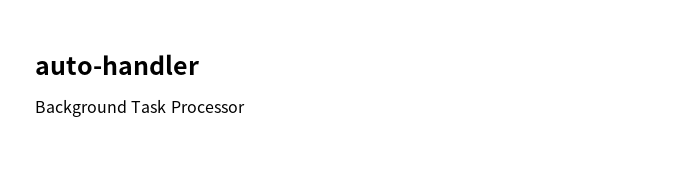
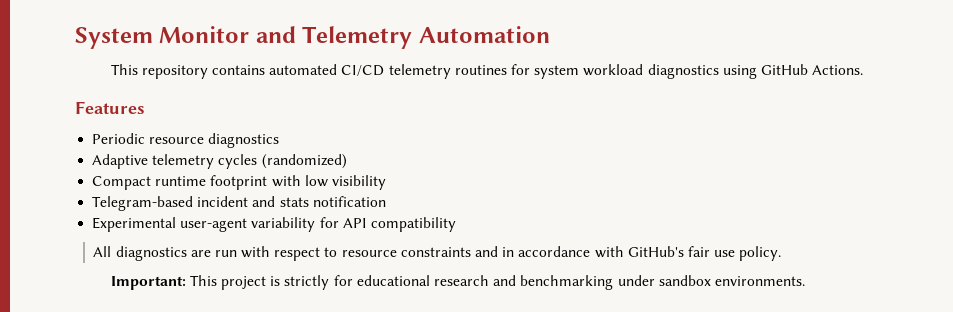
[35,54,199,75] [35,99,245,117] auto-handler // Background Task Processor -> [75,26,550,49] [110,64,864,79] [75,101,145,114] [92,133,280,148] [92,154,347,169] [92,175,386,190] [92,196,386,211] [92,217,456,232] [93,246,782,261] [110,275,805,290] System Monitor and Telemetry Automation // This repository contains automated CI/CD telemetry routines for system workload diagnostics using GitHub Actions. // Features // Periodic resource diagnostics // Adaptive telemetry cycles (randomized) // Compact runtime footprint with low visibility // Telegram-based incident and stats notification // Experimental user-agent variability for API compatibility // All diagnostics are run with respect to resource constraints and in accordance with GitHub's fair use policy. // Important: This project is strictly for educational research and benchmarking under sandbox environments.

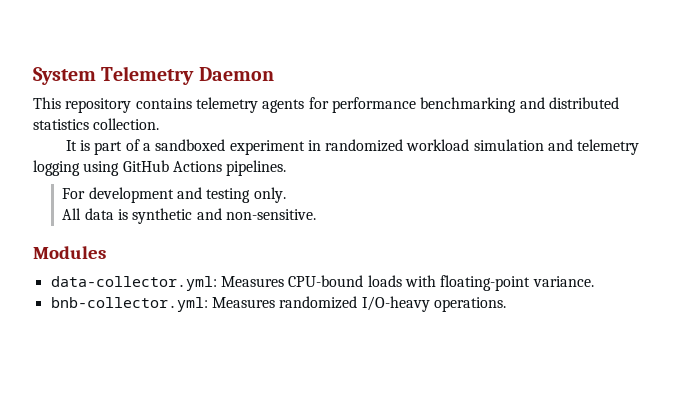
[159,26,550,49] Monitor and Telemetry Automation -> [101,66,274,85] Telemetry Daemon
[269,64,864,79] [75,101,145,114] [92,133,280,148] [92,154,347,169] [92,175,386,190] [92,196,386,211] [92,217,456,232] [93,246,782,261] [110,275,805,290] automated CI/CD telemetry routines for system workload diagnostics using GitHub Actions. // Features // Periodic resource diagnostics // Adaptive telemetry cycles (randomized) // Compact runtime footprint with low visibility // Telegram-based incident and stats notification // Experimental user-agent variability for API compatibility // All diagnostics are run with respect to resource constraints and in accordance with GitHub's fair use policy. // Important: This project is strictly for educational research and benchmarking under sandbox environments. -> [195,97,619,113] [33,118,160,130] [65,139,640,155] [33,160,287,176] [62,187,286,203] [62,208,316,224] [33,246,106,259] [50,275,594,291] [50,296,506,312] telemetry agents for performance benchmarking and distributed statistics collection. // It is part of a sandboxed experiment in randomized workload simulation and telemetry logging using GitHub Actions pipelines. // For development and testing only. // All data is synthetic and non-sensitive. // Modules // data-collector.yml: Measures CPU-bound loads with floating-point variance. // bnb-collector.yml: Measures randomized I/O-heavy operations.

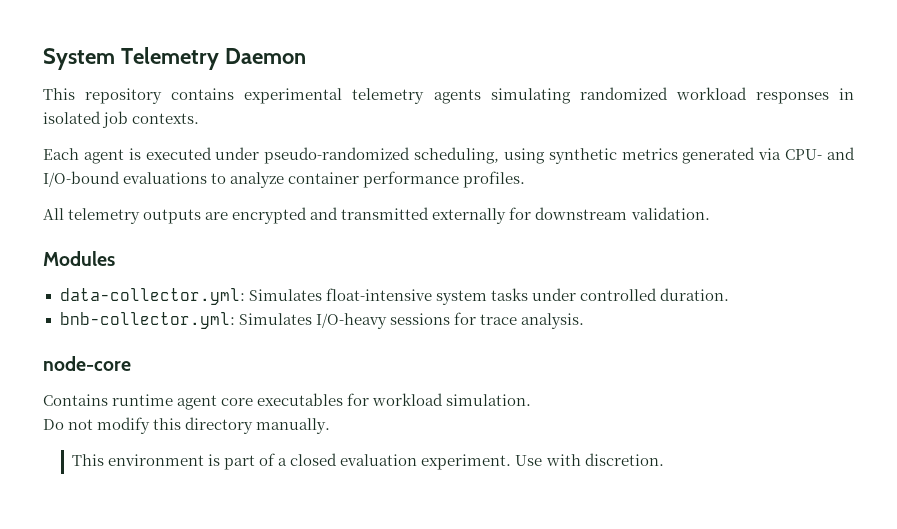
(192, 103) none -> [244,88,343,104] experimental
[308,97,619,113] [33,118,160,130] [65,139,640,155] [33,160,287,176] [62,187,286,203] [62,208,316,224] [33,246,106,259] [50,275,594,291] [50,296,506,312] for performance benchmarking and distributed statistics collection. // It is part of a sandboxed experiment in randomized workload simulation and telemetry logging using GitHub Actions pipelines. // For development and testing only. // All data is synthetic and non-sensitive. // Modules // data-collector.yml: Measures CPU-bound loads with floating-point variance. // bnb-collector.yml: Measures randomized I/O-heavy operations. -> [490,87,855,104] [43,111,200,128] [43,147,855,164] [43,171,526,188] [43,207,710,224] [43,251,115,266] [59,288,729,305] [59,312,584,329] [43,356,131,371] [43,393,532,410] [43,417,331,434] [71,453,664,470] simulating randomized workload responses in isolated job contexts. // Each agent is executed under pseudo-randomized scheduling, using synthetic metrics generated via CPU- and I/O-bound evaluations to analyze container performance profiles. // All telemetry outputs are encrypted and transmitted externally for downstream validation. // Modules // data-collector.yml: Simulates float-intensive system tasks under controlled duration. // bnb-collector.yml: Simulates I/O-heavy sessions for trace analysis. // node-core // Contains runtime agent core executables for workload simulation. // Do not modify this directory manually. // This environment is part of a closed evaluation experiment. Use with discretion.

